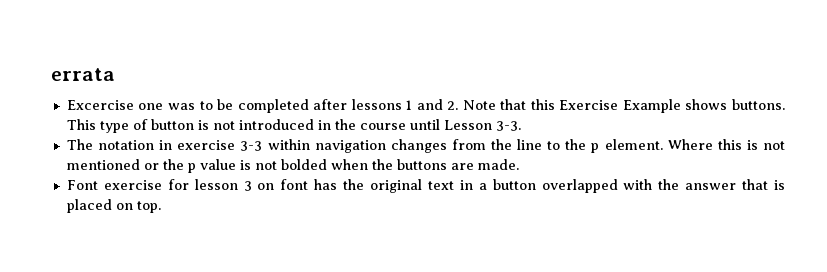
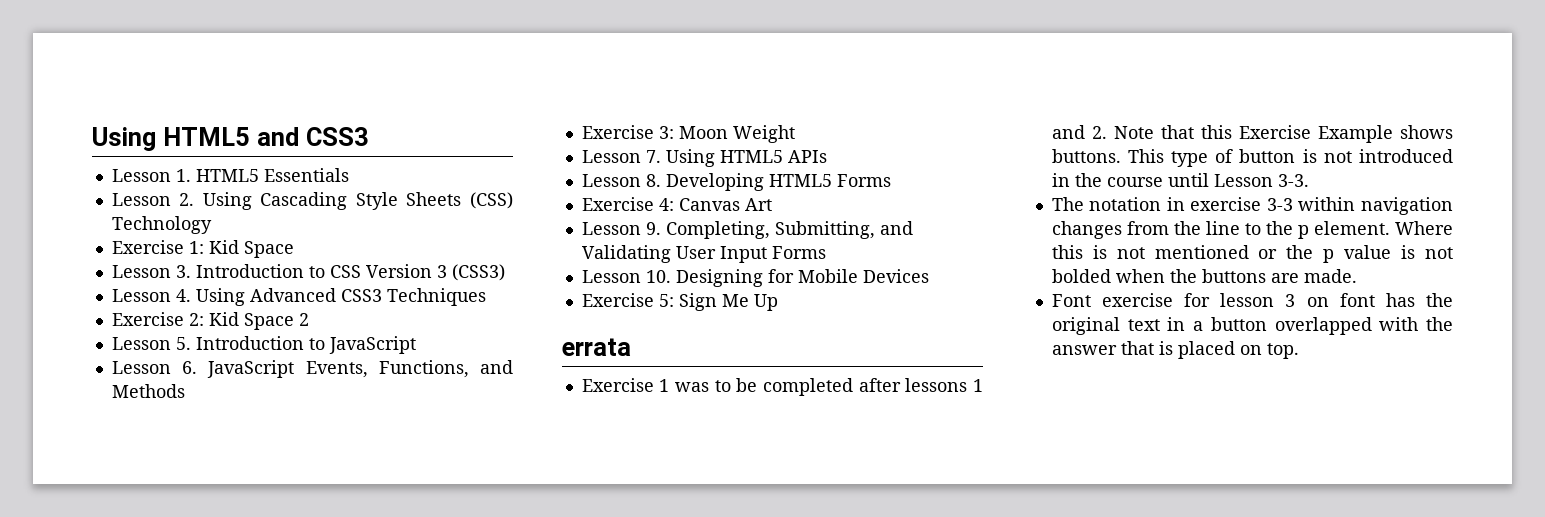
(51, 74) none -> [92,127,369,151] [111,168,349,182] [111,192,513,210] [111,216,212,234] [111,240,294,258] [111,264,505,281] [111,288,486,306] [111,312,309,330] [111,336,416,354] [111,360,513,378] [111,384,185,398] [581,125,795,143] [581,149,827,167] [581,173,891,191] [581,197,772,211] [581,221,913,239] [581,245,826,263] [581,269,929,287] [581,293,778,311] Using HTML5 and CSS3 // Lesson 1. HTML5 Essentials // Lesson 2. Using Cascading Style Sheets (CSS) Technology // Exercise 1: Kid Space // Lesson 3. Introduction to CSS Version 3 (CSS3) // Lesson 4. Using Advanced CSS3 Techniques // Exercise 2: Kid Space 2 // Lesson 5. Introduction to JavaScript // Lesson 6. JavaScript Events, Functions, and Methods // Exercise 3: Moon Weight // Lesson 7. Using HTML5 APIs // Lesson 8. Developing HTML5 Forms // Exercise 4: Canvas Art // Lesson 9. Completing, Submitting, and Validating User Input Forms // Lesson 10. Designing for Mobile Devices // Exercise 5: Sign Me Up //
[66,100,164,110] Excercise one -> [581,378,670,392] Exercise 1

